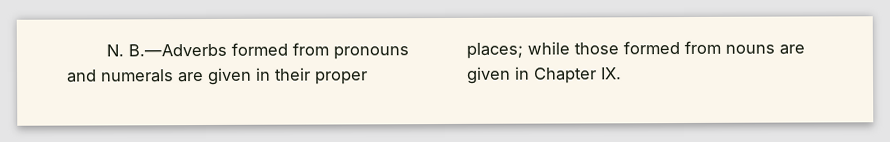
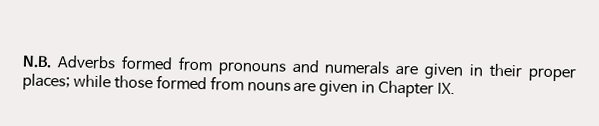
[106,43,228,57] N. B.—Adverbs -> [22,55,116,70] N.B. Adverbs

